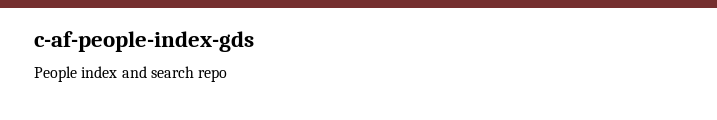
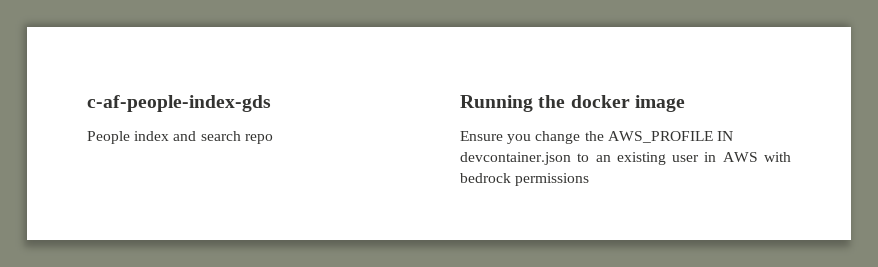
(228, 75) none -> [460,95,685,112] [460,131,733,144] [460,152,791,165] [460,173,590,186] // Running the docker image // Ensure you change the AWS_PROFILE IN devcontainer.json to an existing user in AWS with bedrock permissions

